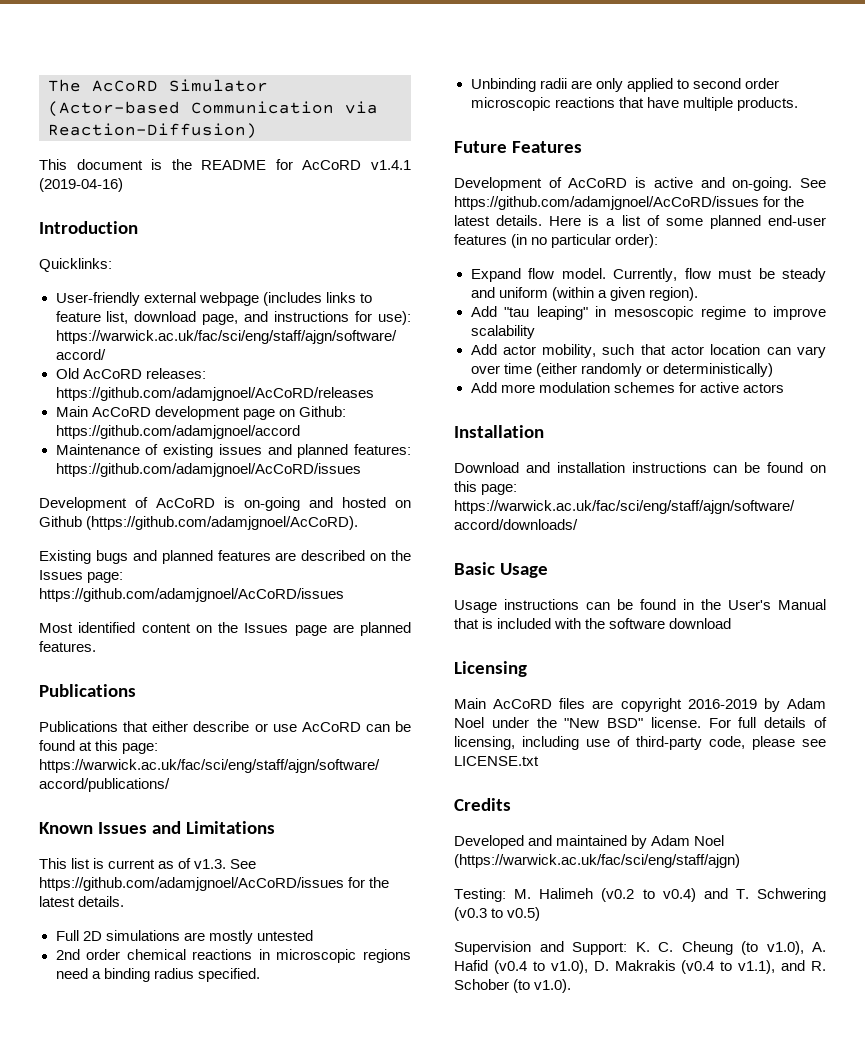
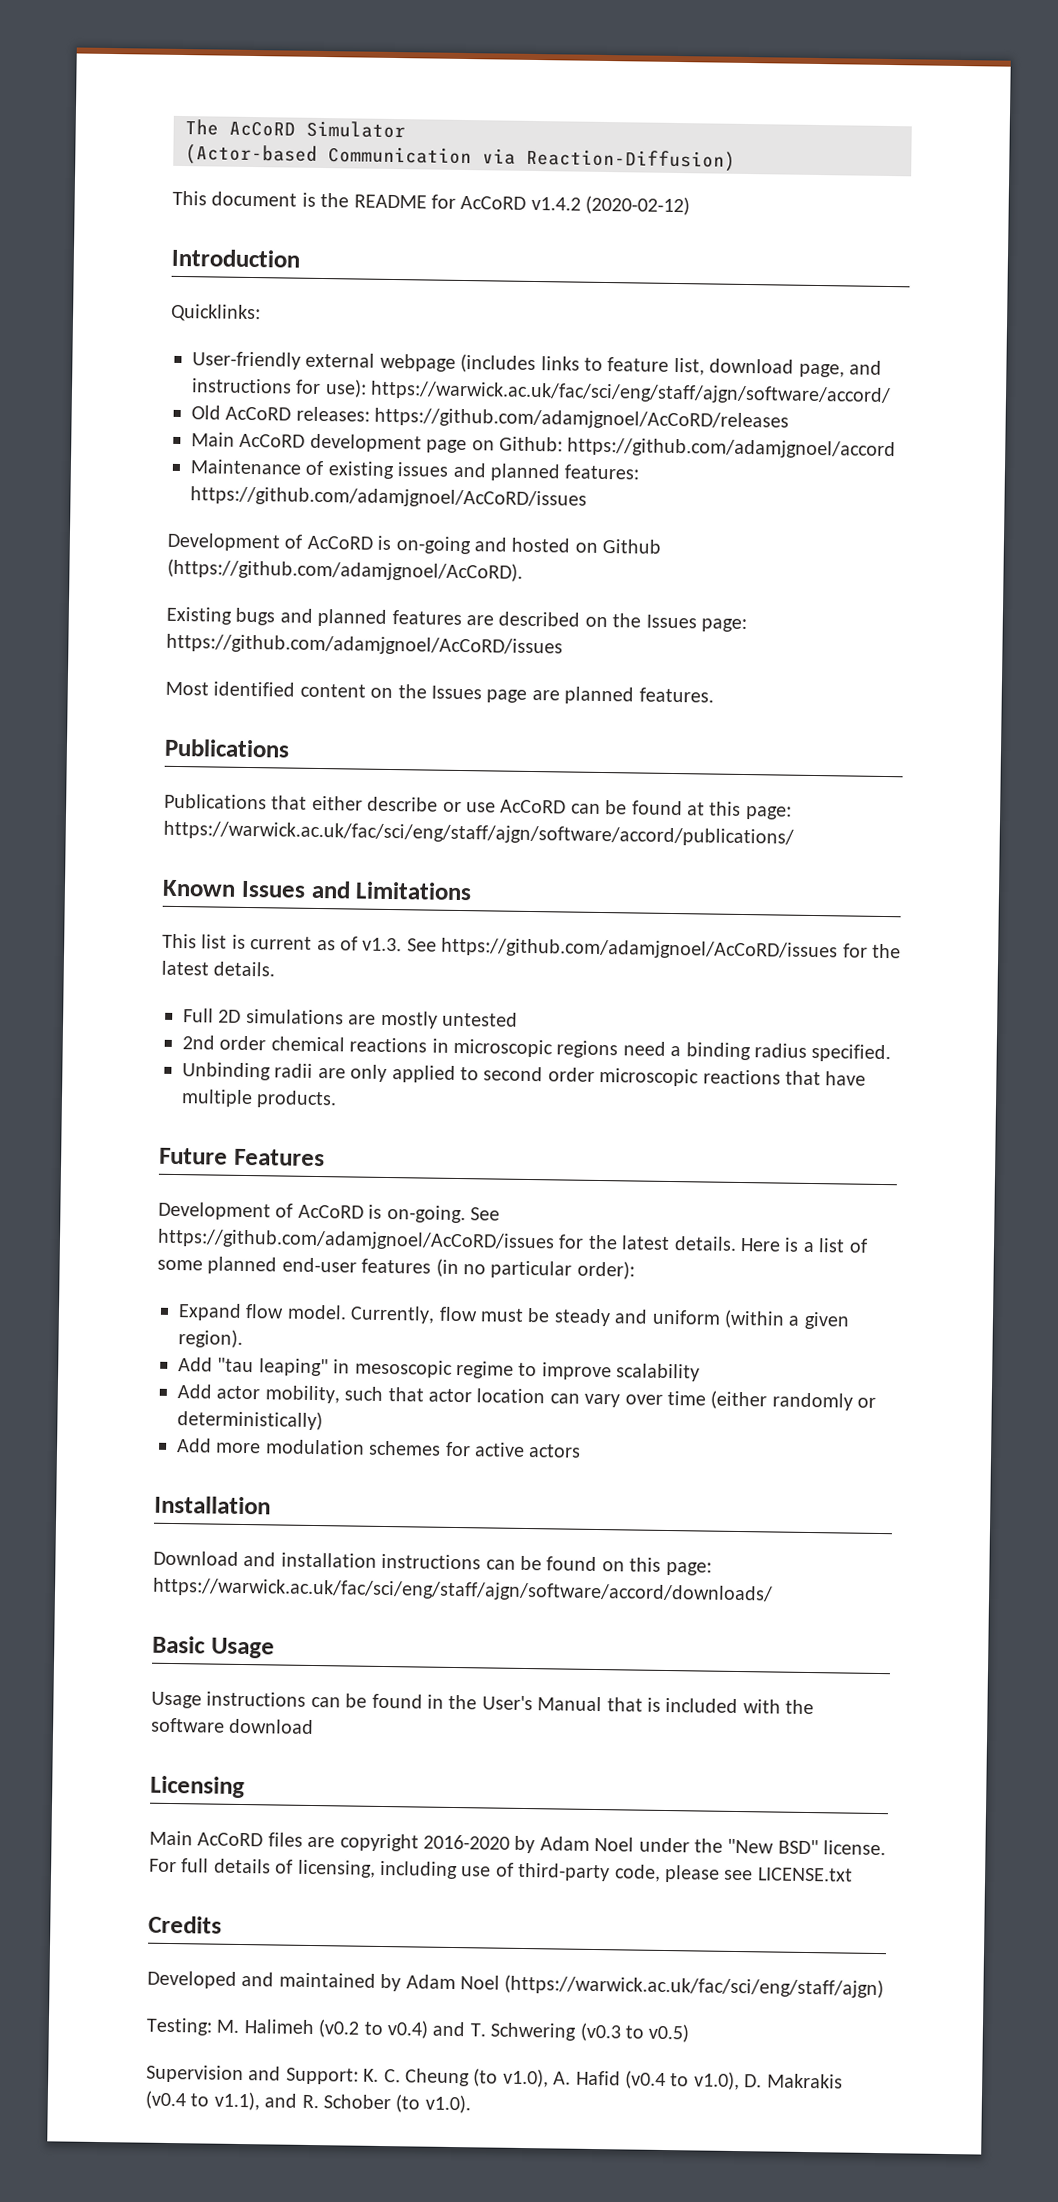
[371,160,412,170] [39,178,123,192] v1.4.1 (2019-04-16) -> [530,195,691,216] v1.4.2 (2020-02-12)
[653,177,725,188] active and -> (383, 1211) none
[687,699,757,709] 2016-2019 -> [423,1834,510,1850] 2016-2020

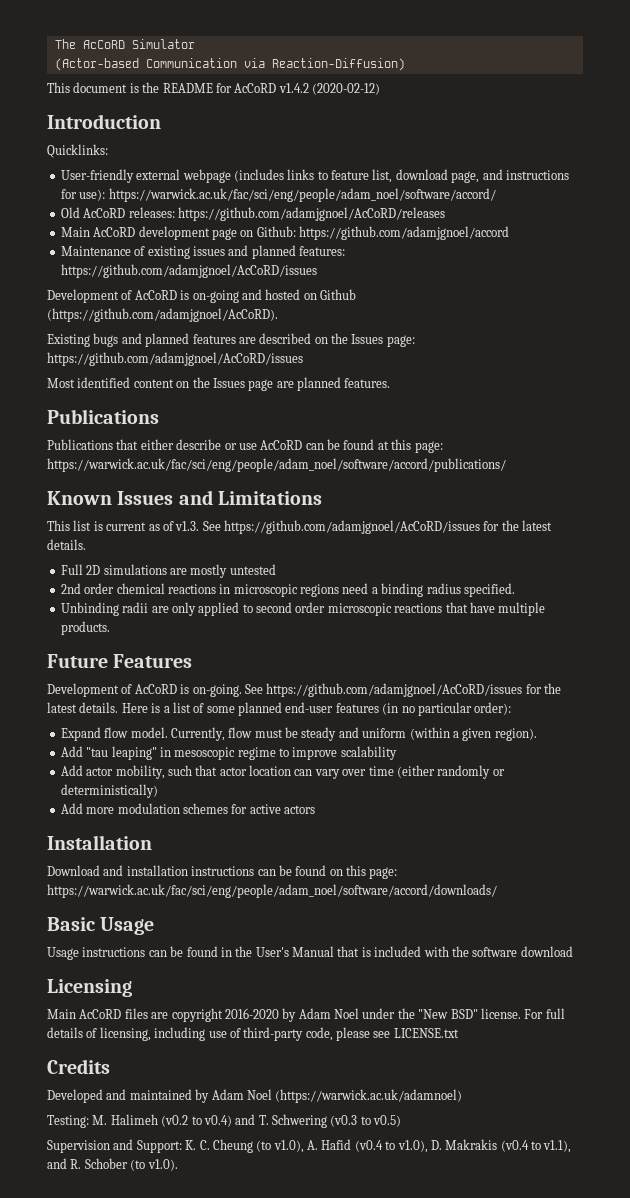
[370,380,892,406] https://warwick.ac.uk/fac/sci/eng/staff/ajgn/software/accord/ -> [108,188,496,202] https://warwick.ac.uk/fac/sci/eng/people/adam_noel/software/accord/
[163,820,794,847] https://warwick.ac.uk/fac/sci/eng/staff/ajgn/software/accord/publications/ -> [47,458,506,472] https://warwick.ac.uk/fac/sci/eng/people/adam_noel/software/accord/publications/
[152,1577,773,1604] https://warwick.ac.uk/fac/sci/eng/staff/ajgn/software/accord/downloads/ -> [47,884,497,898] https://warwick.ac.uk/fac/sci/eng/people/adam_noel/software/accord/downloads/
[504,1974,885,1999] (https://warwick.ac.uk/fac/sci/eng/staff/ajgn) -> [275,1089,463,1103] (https://warwick.ac.uk/adamnoel)

